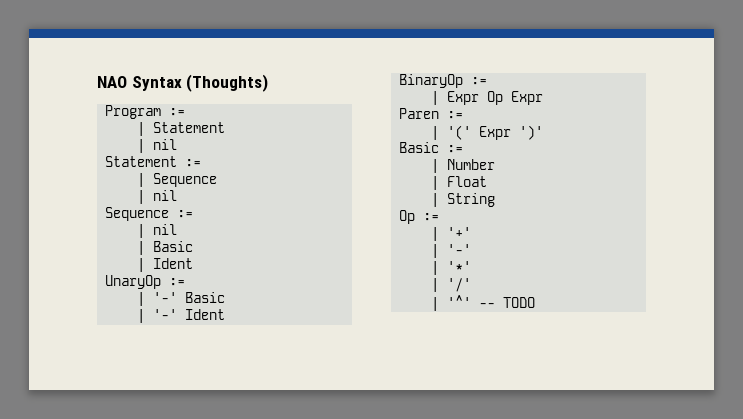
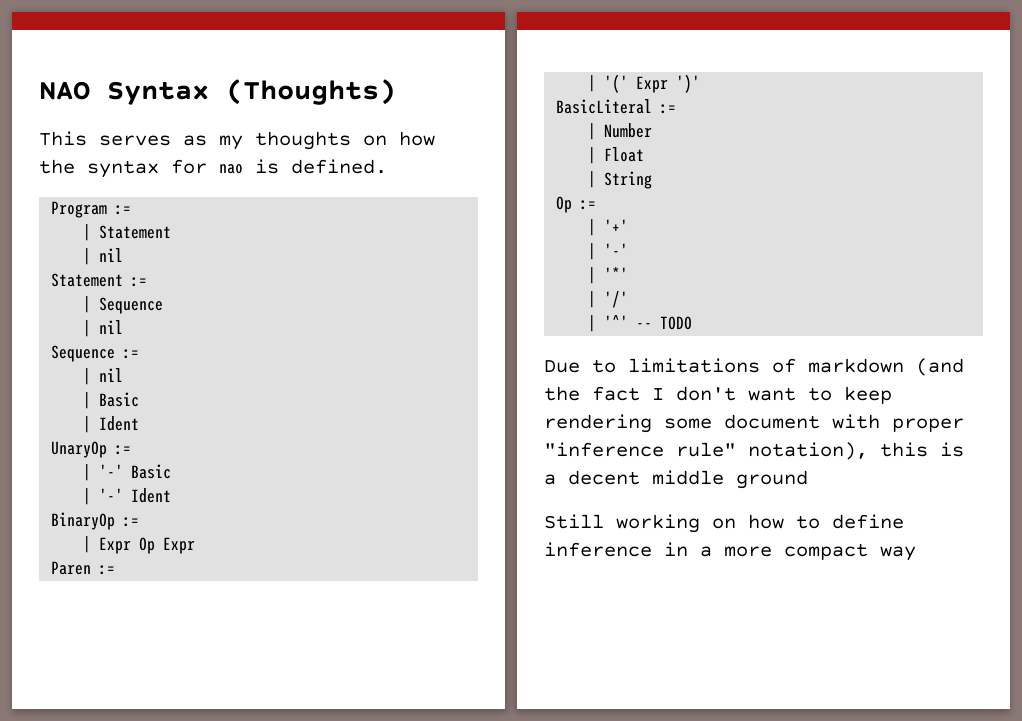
(269, 83) none -> [39,131,435,150] [39,159,387,178] // This serves as my thoughts on how the syntax for nao is defined.
[399,142,440,153] Basic -> [556,99,653,114] BasicLiteral
(536, 302) none -> [544,358,964,376] [544,386,892,404] [544,414,964,433] [544,442,964,460] [544,470,808,489] [544,514,904,533] [544,542,916,561] // Due to limitations of markdown (and the fact I don't want to keep rendering some document with proper "inference rule" notation), this is a decent middle ground // Still working on how to define inference in a more compact way

